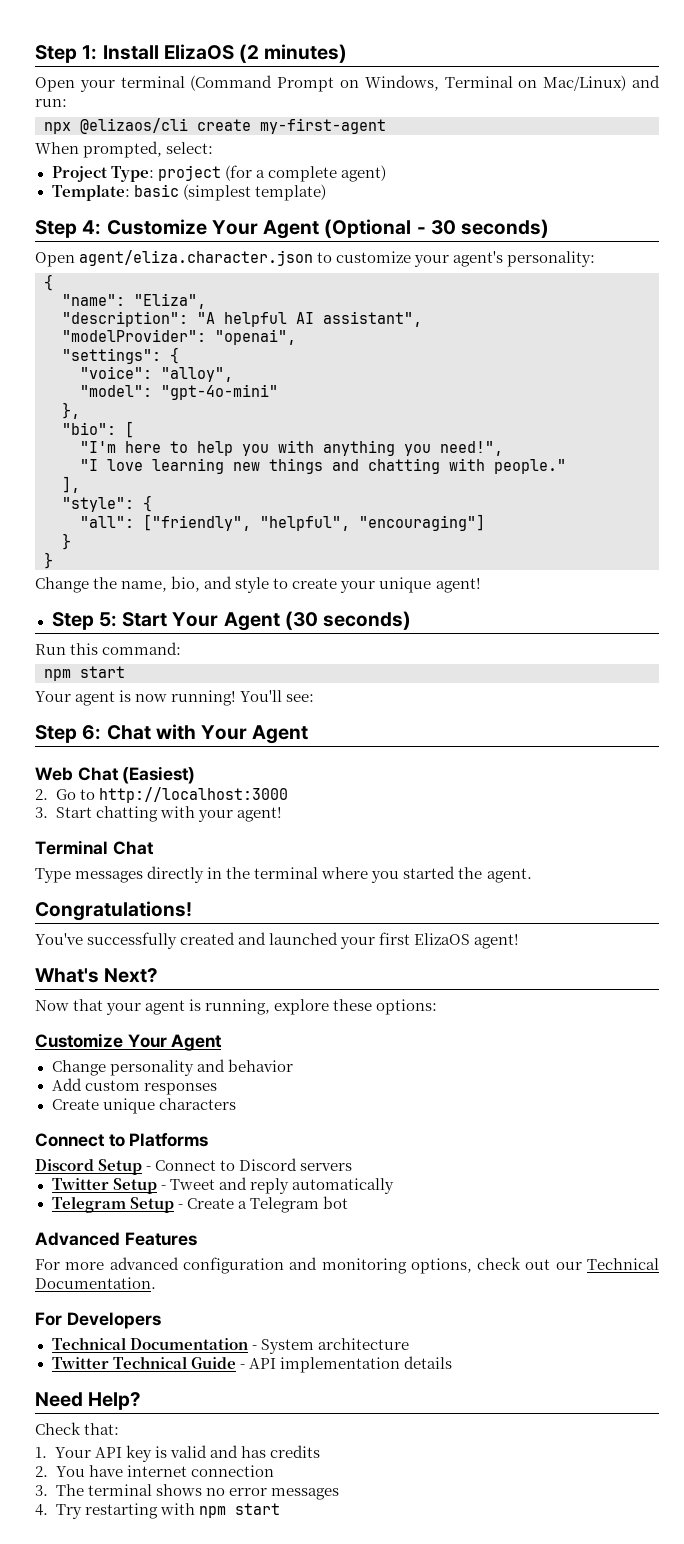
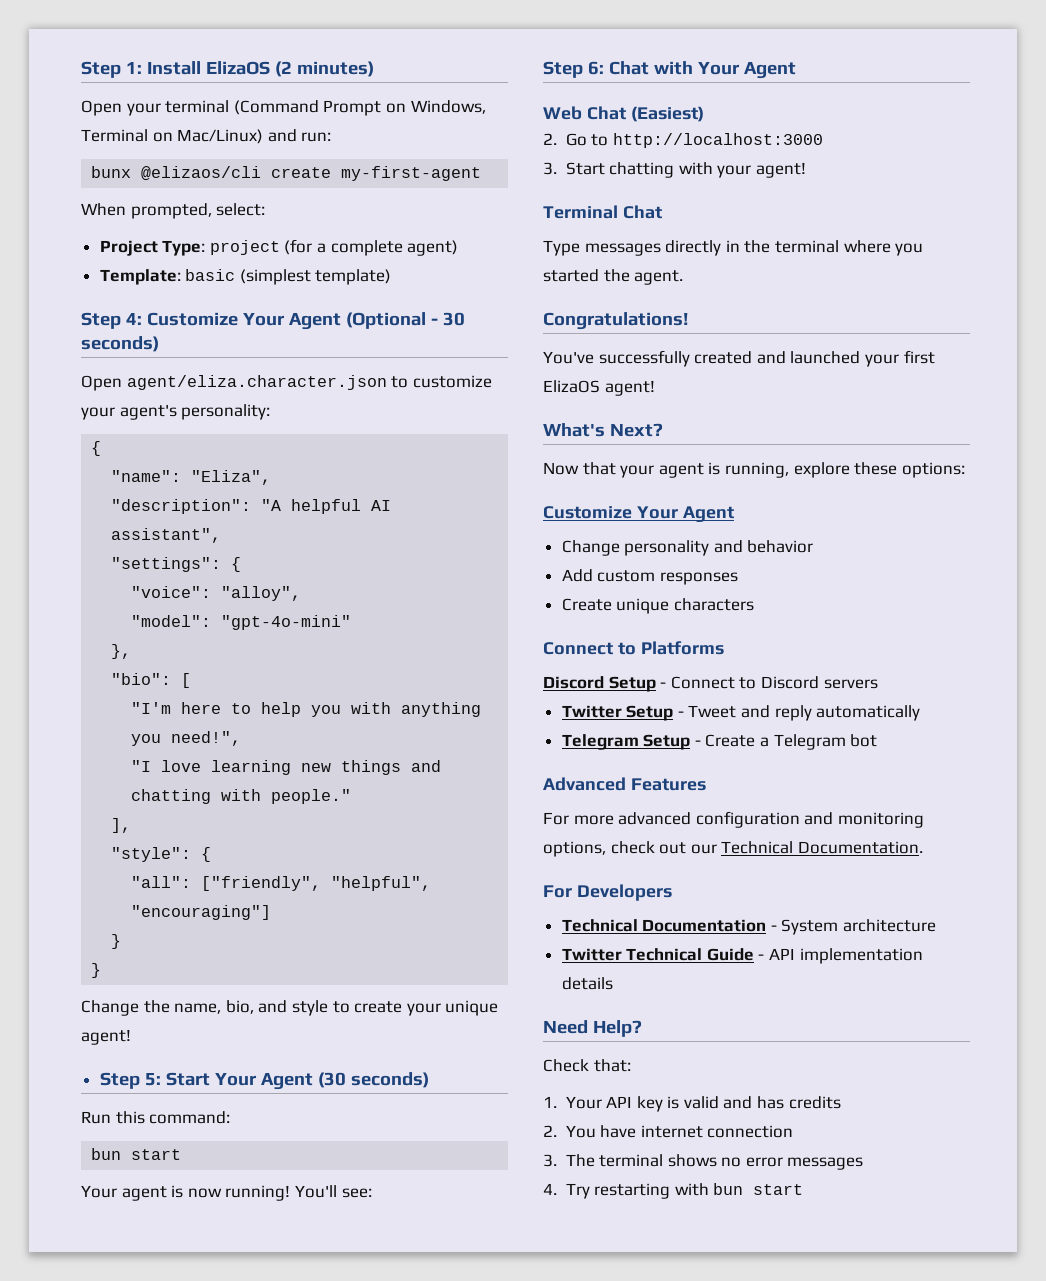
[44,122,71,134] npx -> [91,166,132,178] bunx
[62,329,296,345] // "modelProvider": "openai", -> (222, 535) none
[44,669,71,681] npm -> [91,1148,122,1160] bun
[198,1506,226,1518] npm -> [713,1183,744,1195] bun

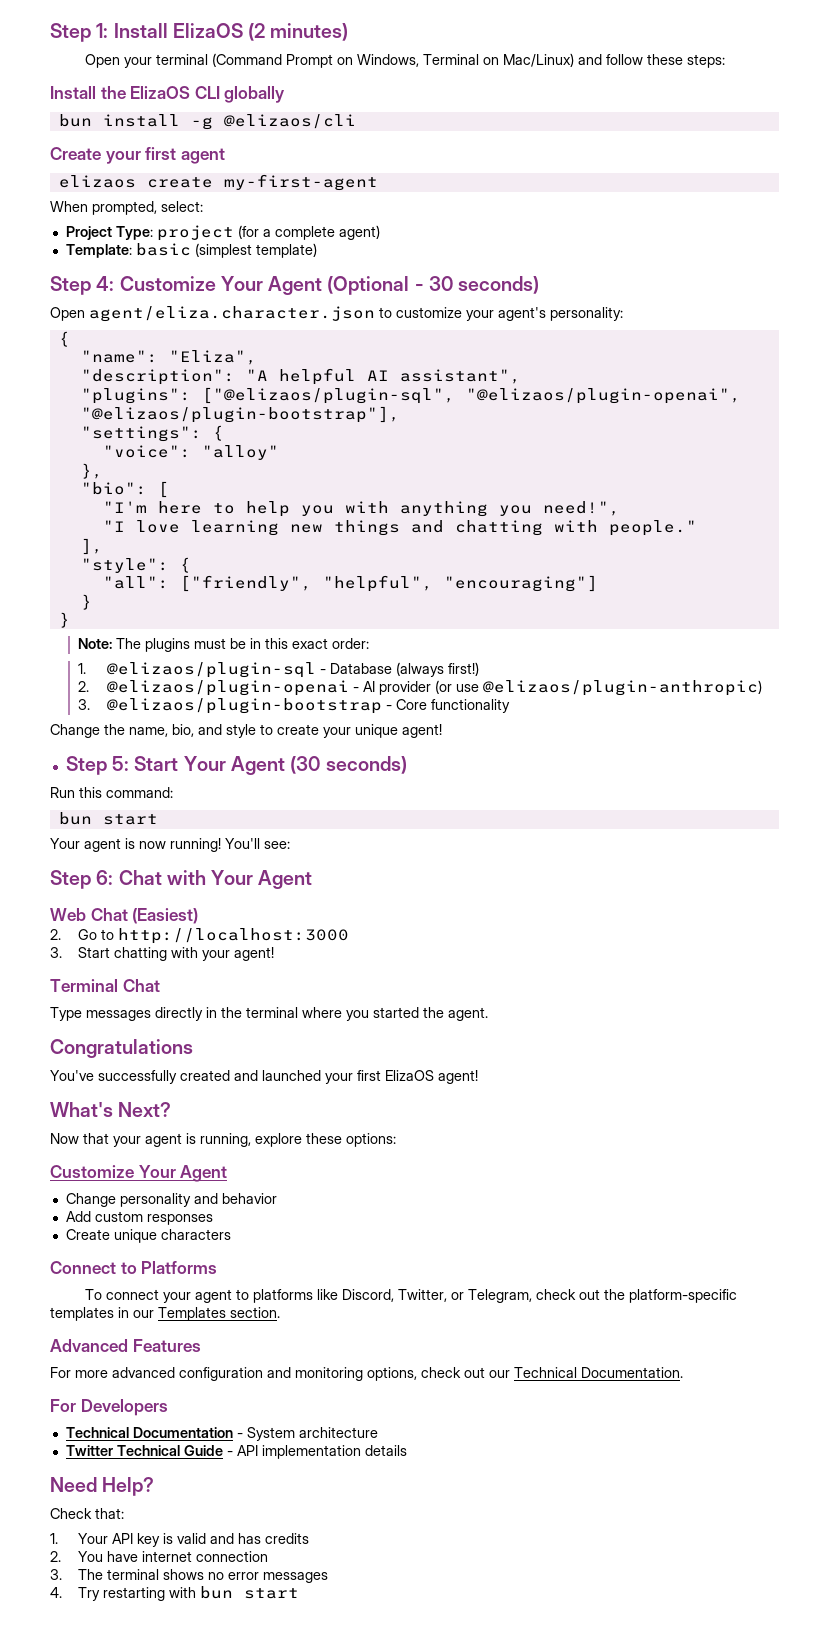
[301,132,332,142] [91,166,262,181] run: // bunx @elizaos/cli -> [606,54,726,68] [50,86,286,103] [58,114,356,130] [50,147,225,164] [58,175,136,188] follow these steps: // Install the ElizaOS CLI globally // bun install -g @elizaos/cli // Create your first agent // elizaos
(222, 535) none -> [80,387,741,404] [80,406,400,423] // "plugins": ["@elizaos/plugin-sql", "@elizaos/plugin-openai", "@elizaos/plugin-bootstrap"],
[221,586,302,601] [131,615,352,630] "alloy", // "model": "gpt-4o-mini" -> [201,445,279,460] "alloy"
(102, 970) none -> [78,638,370,652] [78,662,479,678] [78,680,762,696] [78,698,510,714] // Note: The plugins must be in this exact order: // 1. @elizaos/plugin-sql - Database (always first!) // 2. @elizaos/plugin-openai - AI provider (or use @elizaos/plugin-anthropic) // 3. @elizaos/plugin-bootstrap - Core functionality
[543,312,688,330] Congratulations! -> [50,1039,193,1058] Congratulations
[543,676,878,692] [561,705,921,721] [561,734,878,750] Discord Setup - Connect to Discord servers // Twitter Setup - Tweet and reply automatically // Telegram Setup - Create a Telegram bot -> [85,1289,738,1303] [50,1307,280,1321] To connect your agent to platforms like Discord, Twitter, or Telegram, check out the platform-specific templates in our Templates section.

